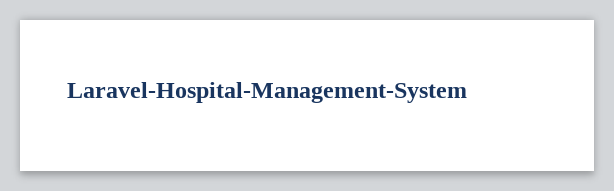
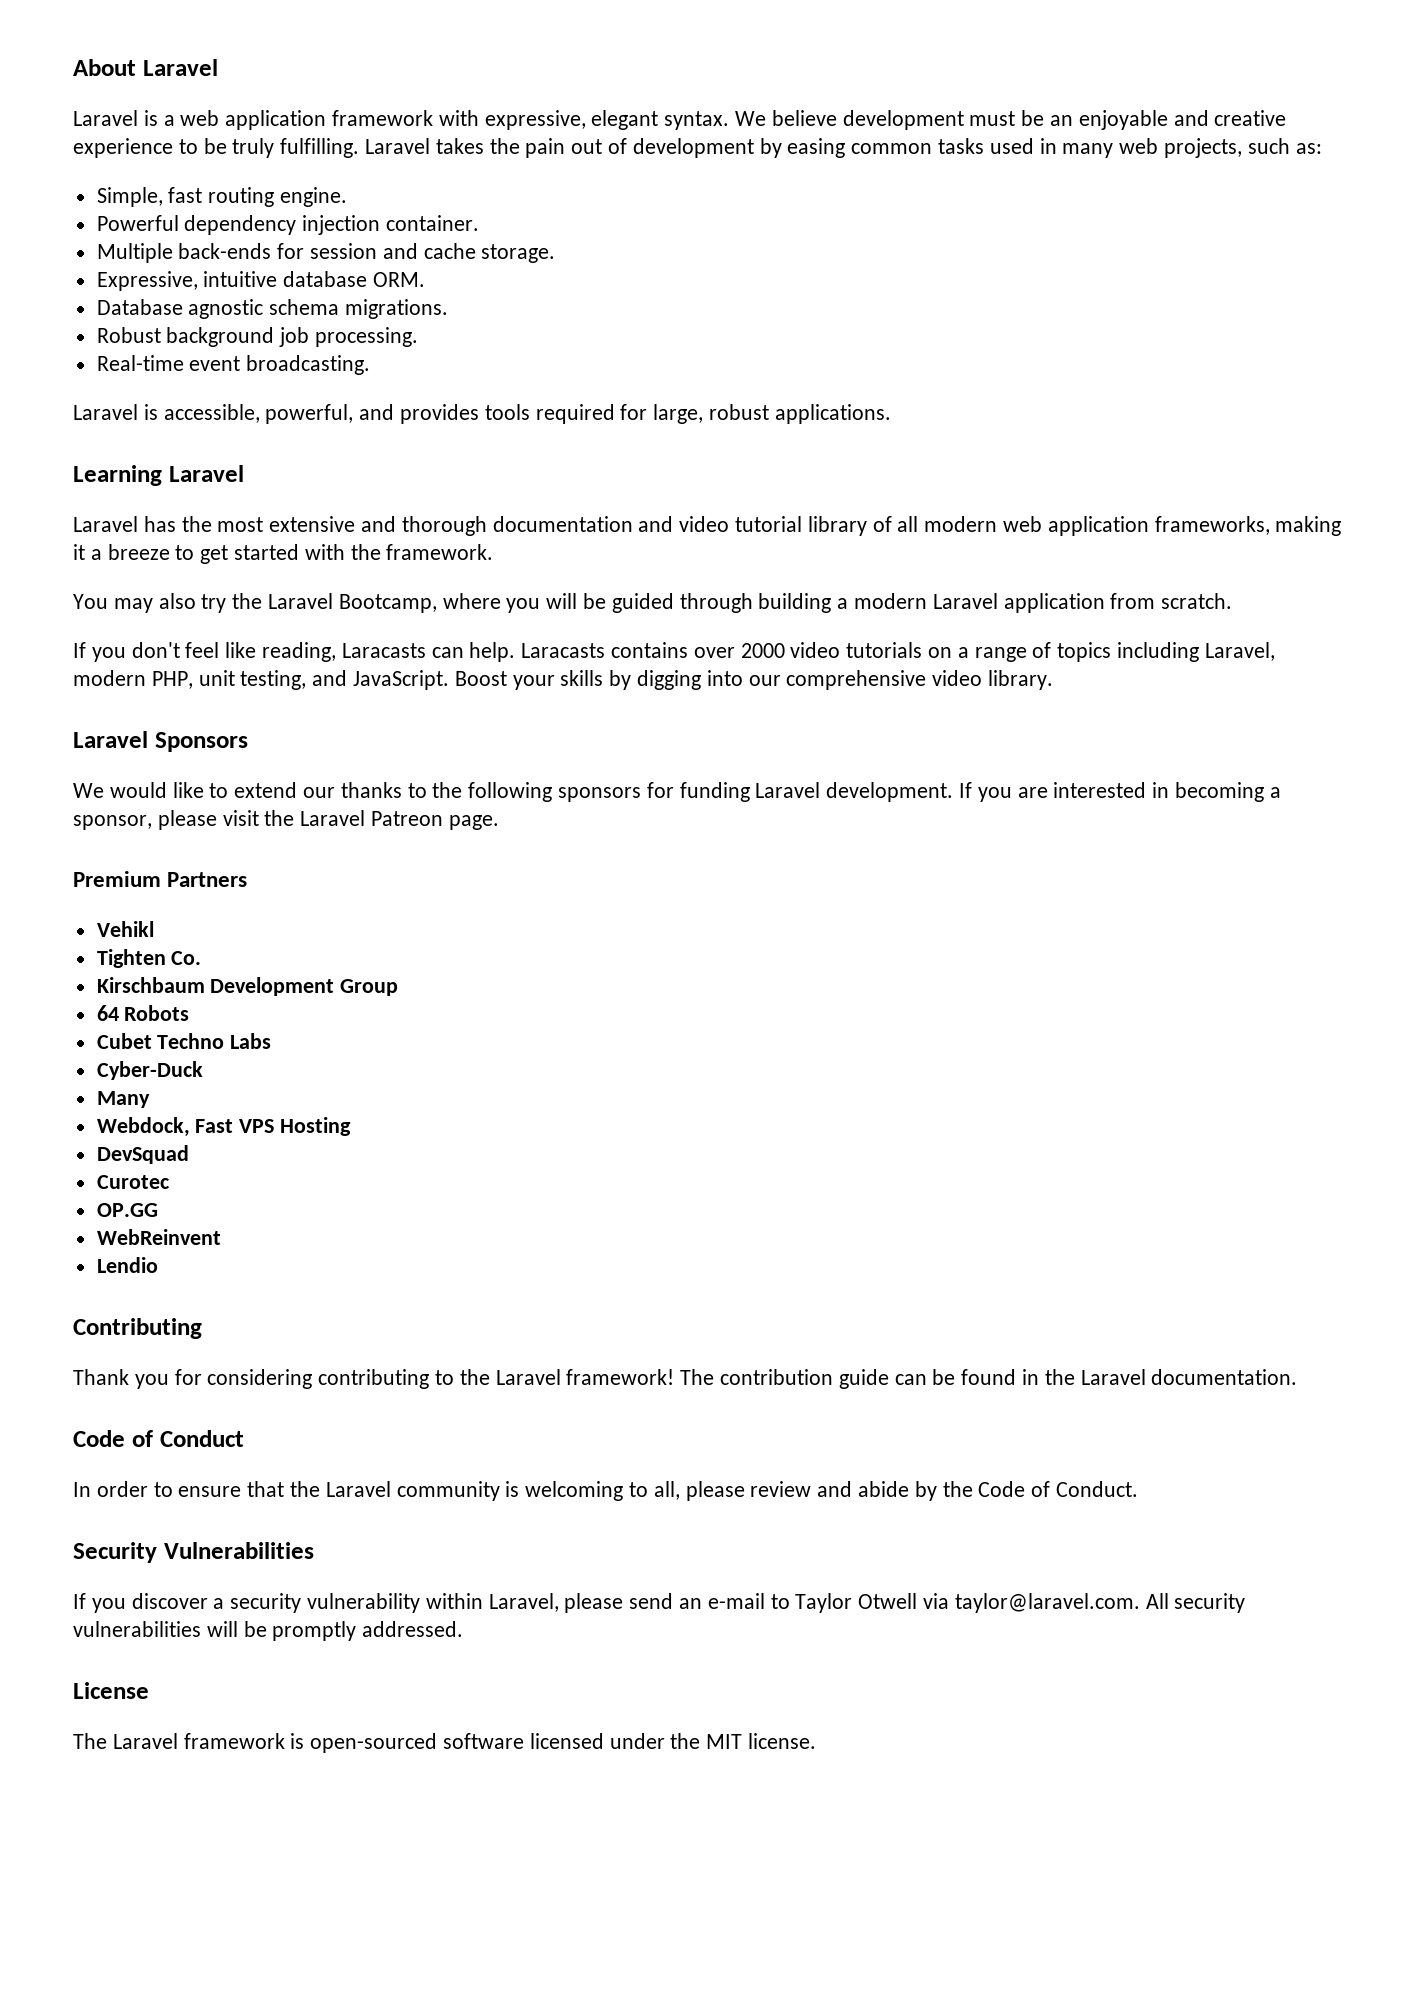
[67,82,467,103] Laravel-Hospital-Management-System -> [73,59,218,76] [73,110,1287,130] [73,138,1322,158] [96,187,348,207] [96,215,480,235] [96,243,556,263] [96,271,426,291] [96,299,449,319] [96,327,419,347] [96,355,371,375] [73,404,891,424] [73,465,244,486] [73,516,1342,536] [73,544,494,564] [73,593,1233,613] [73,642,1275,662] [73,670,1054,690] [73,731,248,752] [73,782,1281,802] [73,810,499,830] [73,871,248,887] [96,921,154,937] [96,949,202,968] [96,977,399,996] [96,1005,190,1021] [96,1033,272,1049] [96,1061,203,1080] [96,1091,150,1108] [96,1117,352,1137] [96,1145,189,1164] [96,1175,169,1189] [96,1203,158,1217] [96,1229,221,1245] [96,1257,158,1273] [73,1318,202,1339] [73,1369,1298,1389] [73,1430,244,1447] [73,1481,1139,1501] [73,1542,314,1563] [73,1593,1246,1613] [73,1621,464,1641] [73,1682,149,1699] [73,1733,817,1753] About Laravel // Laravel is a web application framework with expressive, elegant syntax. We believe development must be an enjoyable and creative experience to be truly fulfilling. Laravel takes the pain out of development by easing common tasks used in many web projects, such as: // Simple, fast routing engine. // Powerful dependency injection container. // Multiple back-ends for session and cache storage. // Expressive, intuitive database ORM. // Database agnostic schema migrations. // Robust background job processing. // Real-time event broadcasting. // Laravel is accessible, powerful, and provides tools required for large, robust applications. // Learning Laravel // Laravel has the most extensive and thorough documentation and video tutorial library of all modern web application frameworks, making it a breeze to get started with the framework. // You may also try the Laravel Bootcamp, where you will be guided through building a modern Laravel application from scratch. // If you don't feel like reading, Laracasts can help. Laracasts contains over 2000 video tutorials on a range of topics including Laravel, modern PHP, unit testing, and JavaScript. Boost your skills by digging into our comprehensive video library. // Laravel Sponsors // We would like to extend our thanks to the following sponsors for funding Laravel development. If you are interested in becoming a sponsor, please visit the Laravel Patreon page. // Premium Partners // Vehikl // Tighten Co. // Kirschbaum Development Group // 64 Robots // Cubet Techno Labs // Cyber-Duck // Many // Webdock, Fast VPS Hosting // DevSquad // Curotec // OP.GG // WebReinvent // Lendio // Contributing // Thank you for considering contributing to the Laravel framework! The contribution guide can be found in the Laravel documentation. // Code of Conduct // In order to ensure that the Laravel community is welcoming to all, please review and abide by the Code of Conduct. // Security Vulnerabilities // If you discover a security vulnerability within Laravel, please send an e-mail to Taylor Otwell via taylor@laravel.com. All security vulnerabilities will be promptly addressed. // License // The Laravel framework is open-sourced software licensed under the MIT license.

